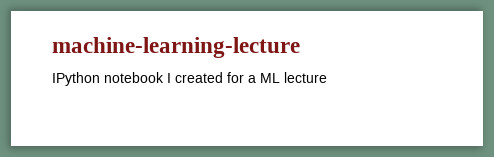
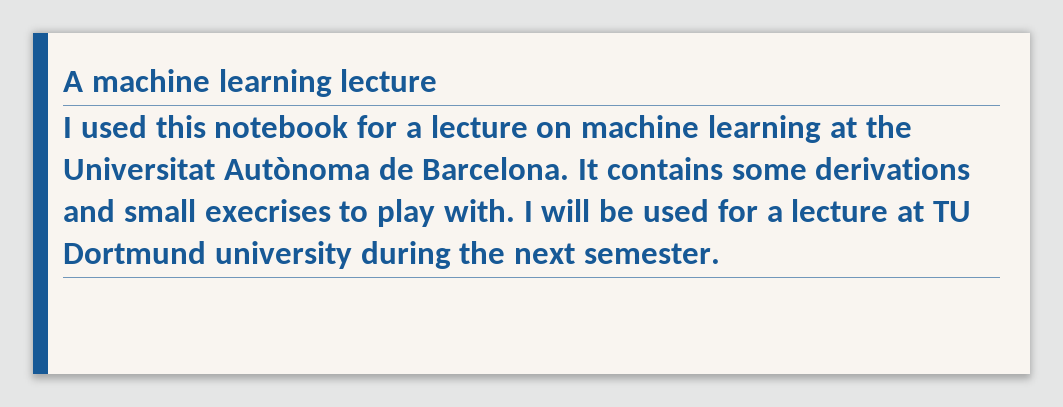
[52,37,300,58] [52,72,327,86] machine-learning-lecture // IPython notebook I created for a ML lecture -> [63,69,438,97] [63,115,912,143] [63,157,971,180] [63,199,971,227] [63,241,720,269] A machine learning lecture // I used this notebook for a lecture on machine learning at the Universitat Autònoma de Barcelona. It contains some derivations and small execrises to play with. I will be used for a lecture at TU Dortmund university during the next semester.

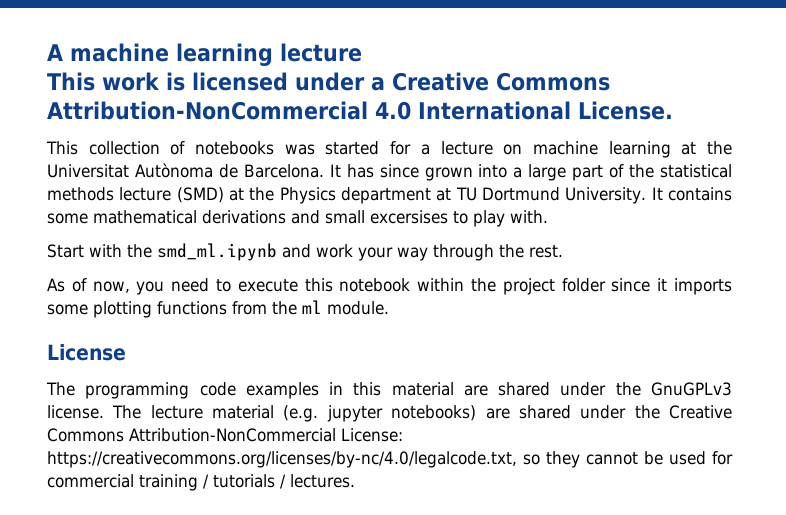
[63,115,349,138] I used this notebook -> [47,72,610,91] [47,101,673,120] [46,141,380,155] This work is licensed under a Creative Commons Attribution-NonCommercial 4.0 International License. // This collection of notebooks was started
(599, 169) none -> [346,164,733,181] [47,187,663,204] has since grown into a large part of the statistical methods lecture (SMD) at the Physics department at TU Dortmund University. It
(807, 172) none -> [93,210,197,224] mathematical
[204,199,331,222] execrises -> [370,210,448,224] excersises
[523,199,971,222] [63,241,720,269] I will be used for a lecture at TU Dortmund university during the next semester. -> [47,243,563,261] [47,278,732,295] [47,300,389,318] [47,344,126,361] [46,382,732,399] [47,405,733,422] [47,428,403,442] [47,451,733,468] [47,474,355,491] // Start with the smd_ml.ipynb and work your way through the rest. // As of now, you need to execute this notebook within the project folder since it imports some plotting functions from the ml module. // License // The programming code examples in this material are shared under the GnuGPLv3 license. The lecture material (e.g. jupyter notebooks) are shared under the Creative Commons Attribution-NonCommercial License: https://creativecommons.org/licenses/by-nc/4.0/legalcode.txt, so they cannot be used for commercial training / tutorials / lectures.

